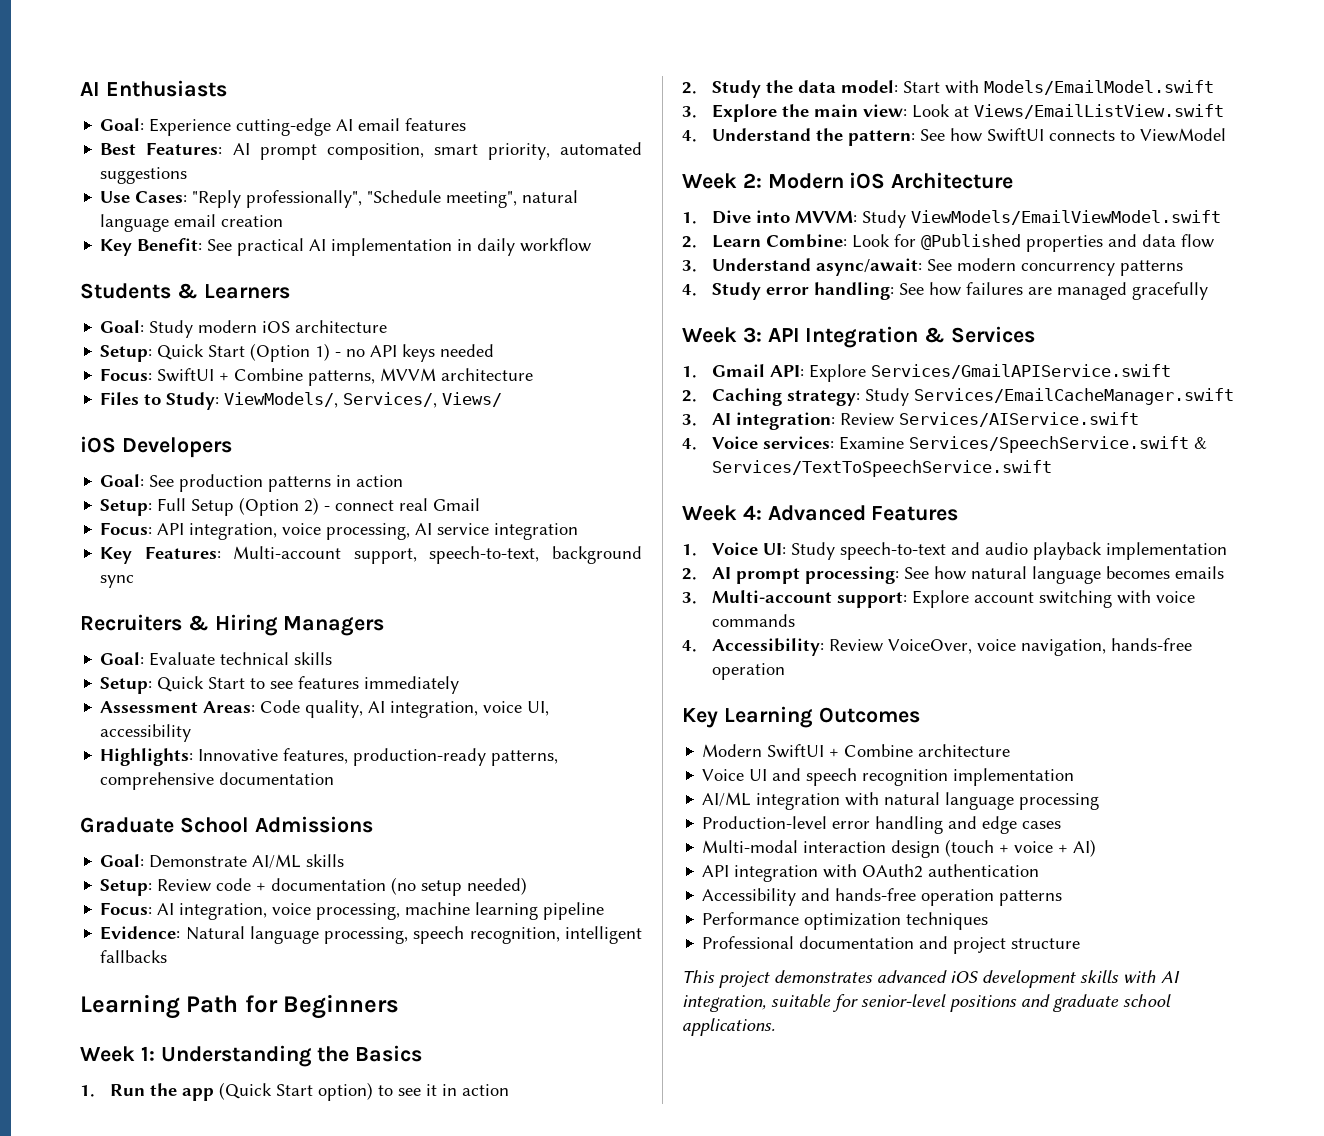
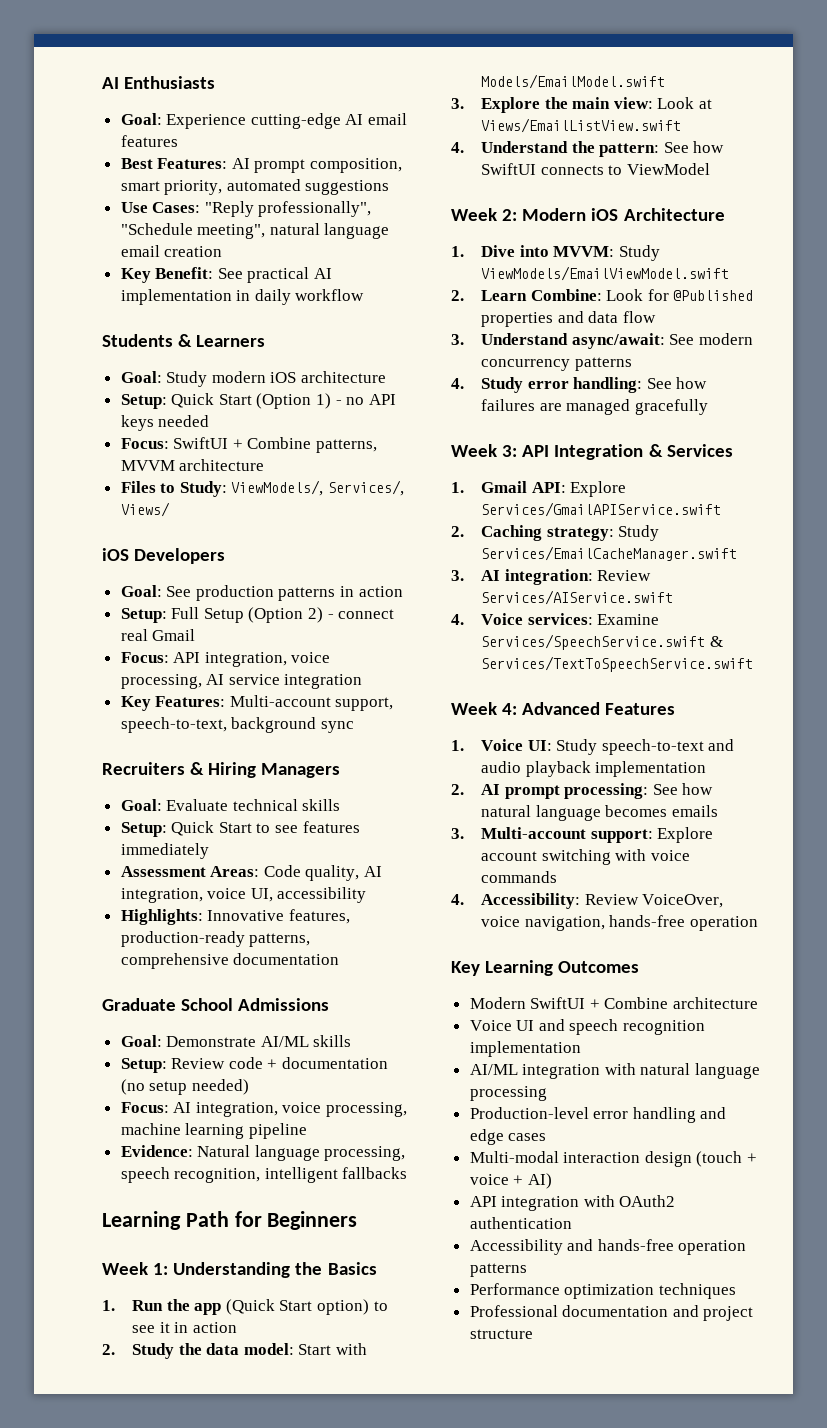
[682,970,1180,988] [682,994,1171,1012] [682,1018,775,1036] // This project demonstrates advanced iOS development skills with AI integration, suitable for senior-level positions and graduate school applications. -> (533, 1334) none

